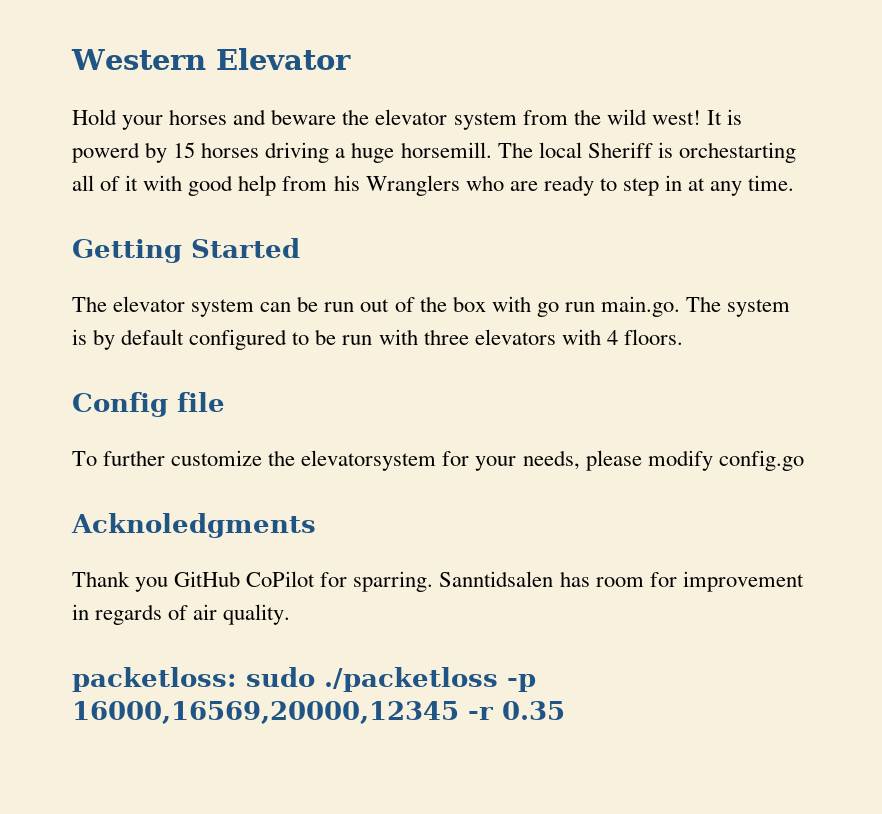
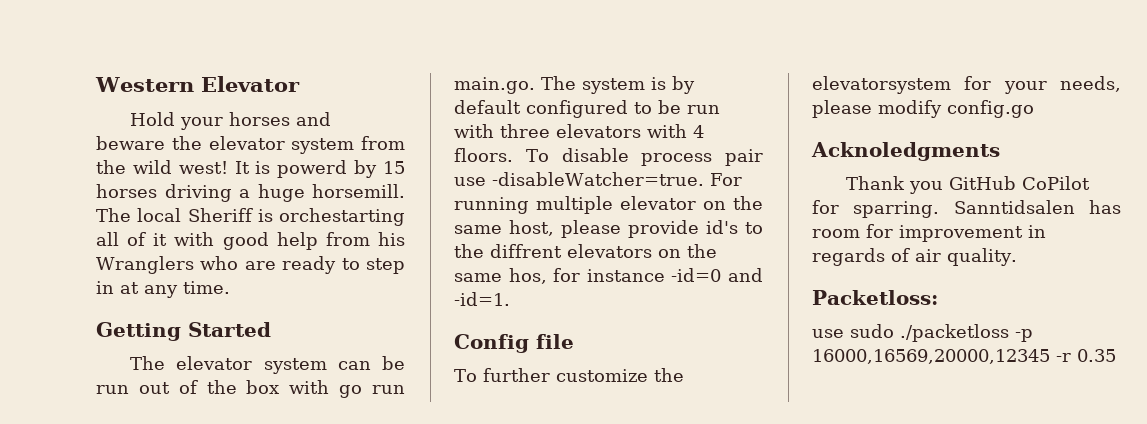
(683, 337) none -> [525,148,763,166] [454,172,742,186] [454,196,763,214] [454,220,763,238] [454,244,717,258] [454,268,763,284] [454,292,510,306] To disable process pair use -disableWatcher=true. For running multiple elevator on the same host, please provide id's to the diffrent elevators on the same hos, for instance -id=0 and -id=1.
[72,667,237,692] packetloss: -> [812,290,938,305] [812,329,844,338] Packetloss: // use

